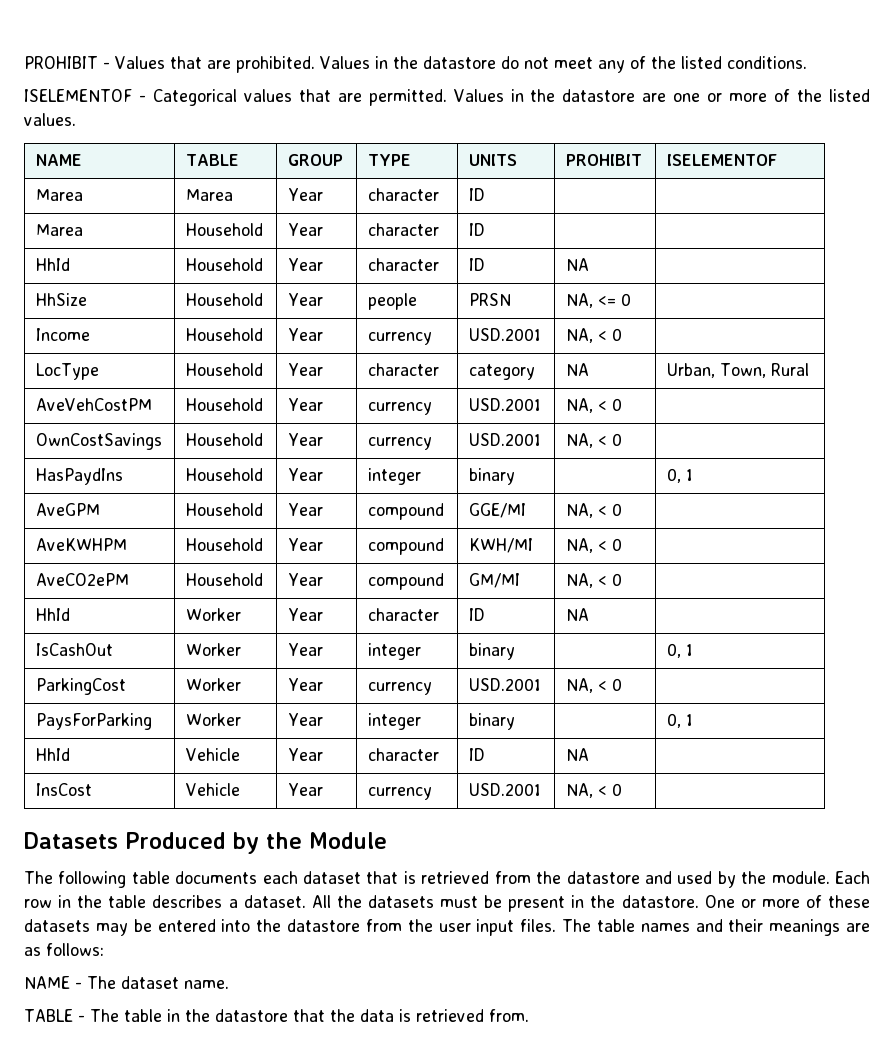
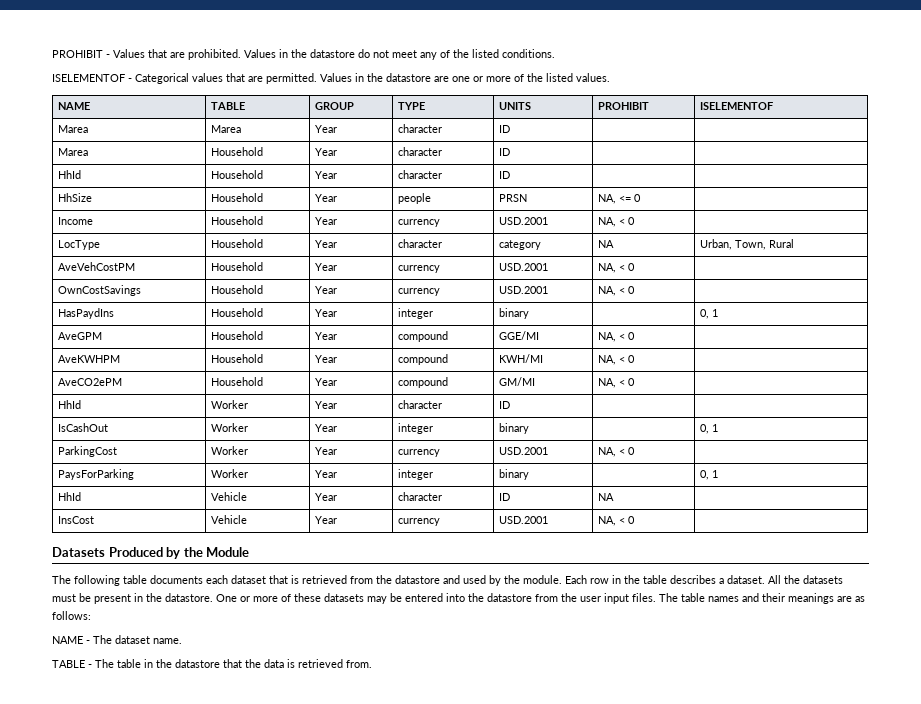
[565,258,589,271] NA -> (511, 175) none
[565,608,589,621] NA -> (511, 405) none

